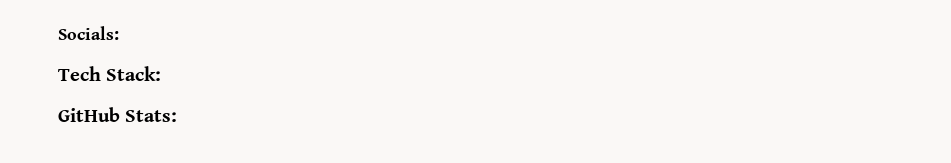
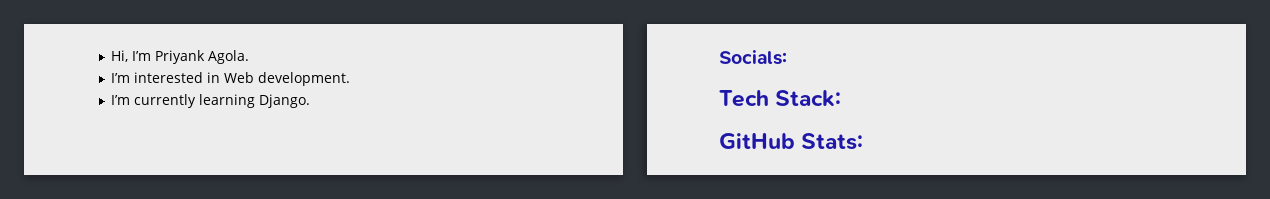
(58, 33) none -> [111,50,250,64] [111,72,351,86] [111,94,311,108] Hi, I’m Priyank Agola. // I’m interested in Web development. // I’m currently learning Django. //

